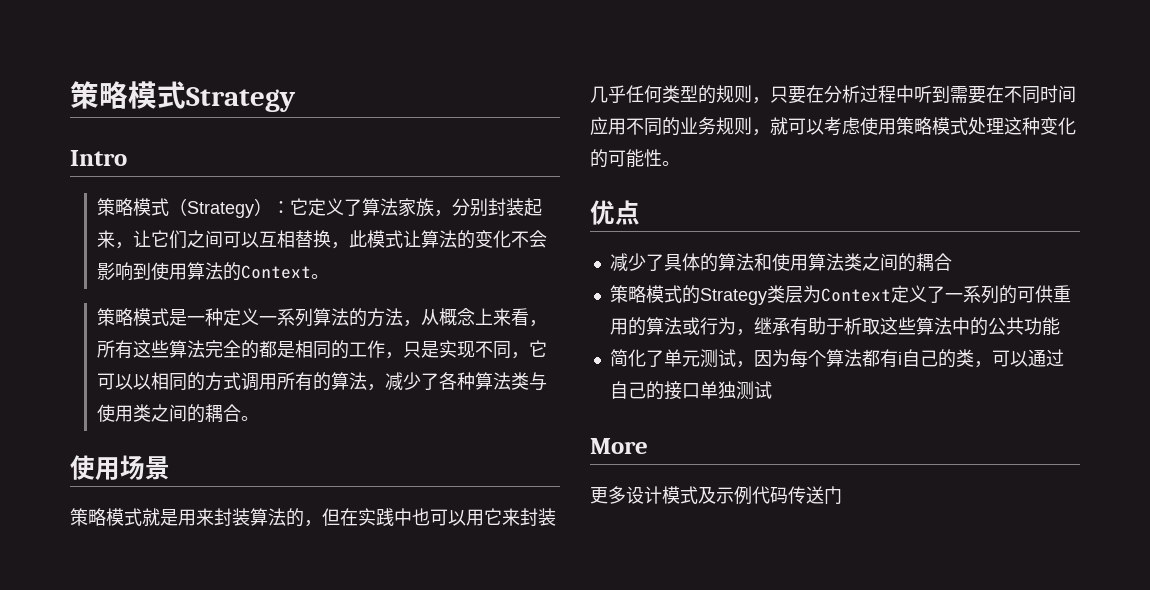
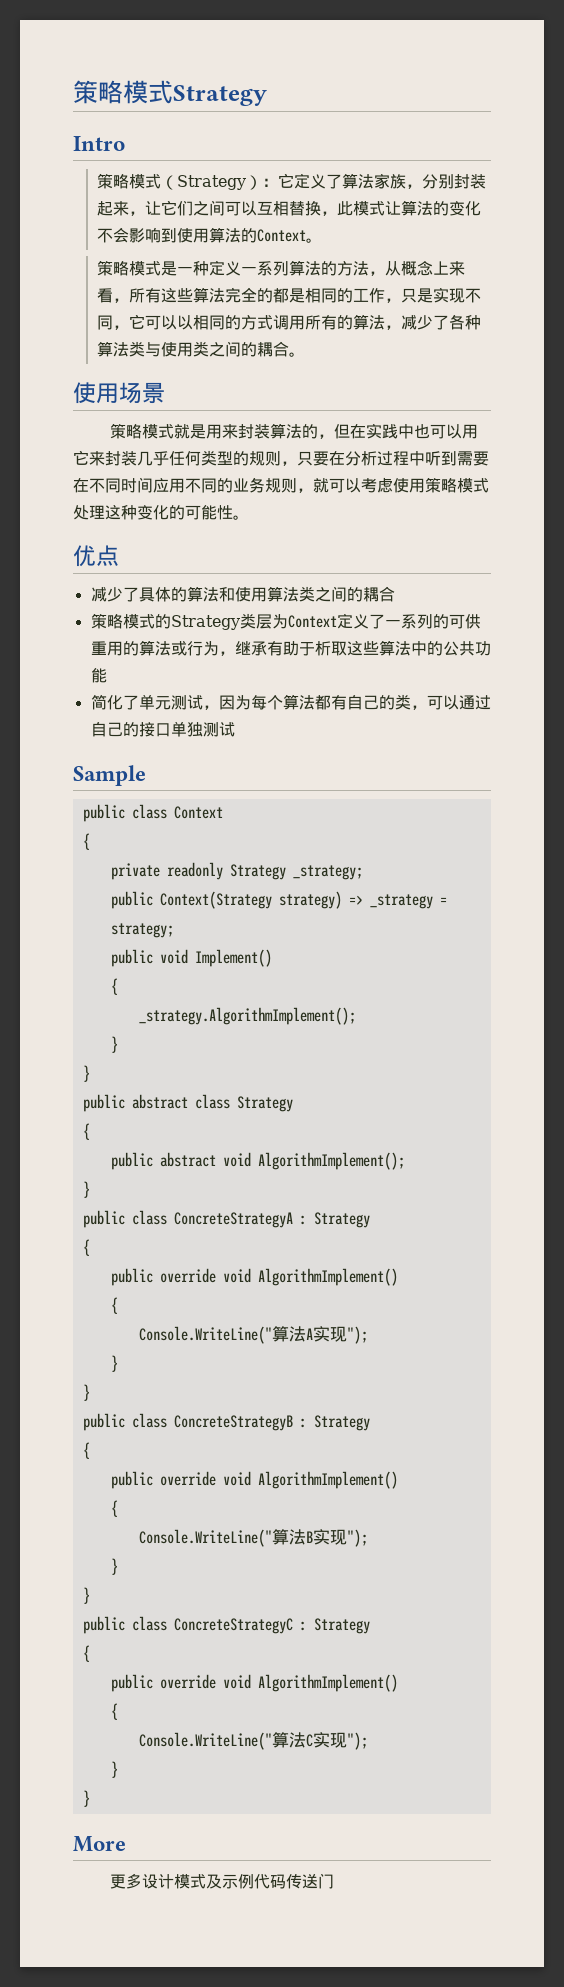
[897,352,902,365] i -> (347, 702) none
(772, 390) none -> [73,765,146,786] [82,804,223,822] [82,833,90,850] [110,862,363,880] [110,891,447,909] [110,923,174,938] [110,949,272,967] [110,978,118,995] [138,1007,356,1025] [110,1036,118,1053] [82,1065,90,1082] [82,1094,293,1112] [82,1123,90,1140] [110,1152,405,1170] [82,1181,90,1198] [82,1210,370,1228] [82,1239,90,1256] [110,1268,398,1286] [110,1297,118,1314] [138,1326,368,1344] [110,1355,118,1372] [82,1384,90,1401] [82,1413,370,1431] [82,1442,90,1459] [110,1471,398,1489] [110,1500,118,1517] [138,1529,368,1547] [110,1558,118,1575] [82,1587,90,1604] [82,1616,370,1634] [82,1645,90,1662] [110,1674,398,1692] [110,1703,118,1720] [138,1732,368,1750] [110,1761,118,1778] [82,1790,90,1807] // Sample // public class Context // { // private readonly Strategy _strategy; // public Context(Strategy strategy) => _strategy = strategy; // public void Implement() // { // _strategy.AlgorithmImplement(); // } // } // public abstract class Strategy // { // public abstract void AlgorithmImplement(); // } // public class ConcreteStrategyA : Strategy // { // public override void AlgorithmImplement() // { // Console.WriteLine("算法A实现"); // } // } // public class ConcreteStrategyB : Strategy // { // public override void AlgorithmImplement() // { // Console.WriteLine("算法B实现"); // } // } // public class ConcreteStrategyC : Strategy // { // public override void AlgorithmImplement() // { // Console.WriteLine("算法C实现"); // } // }

